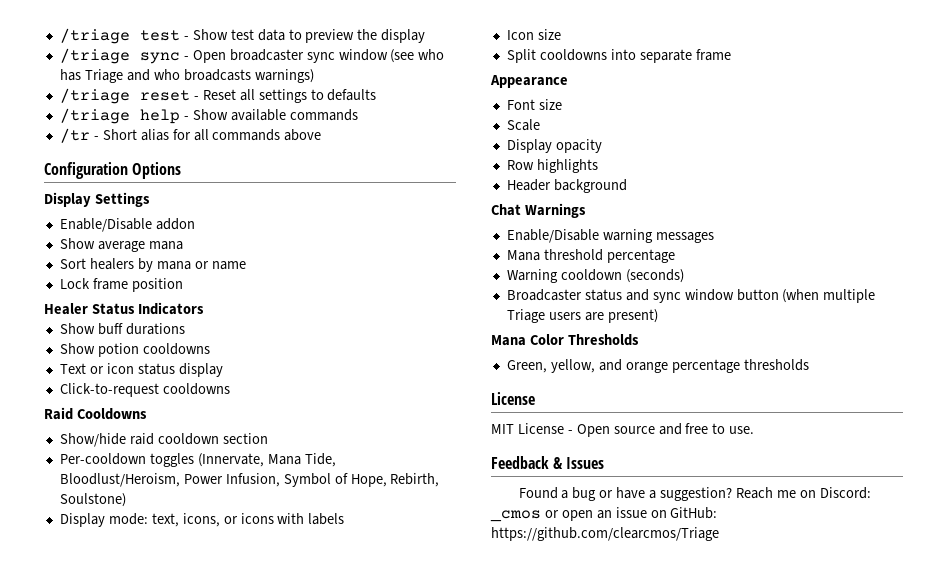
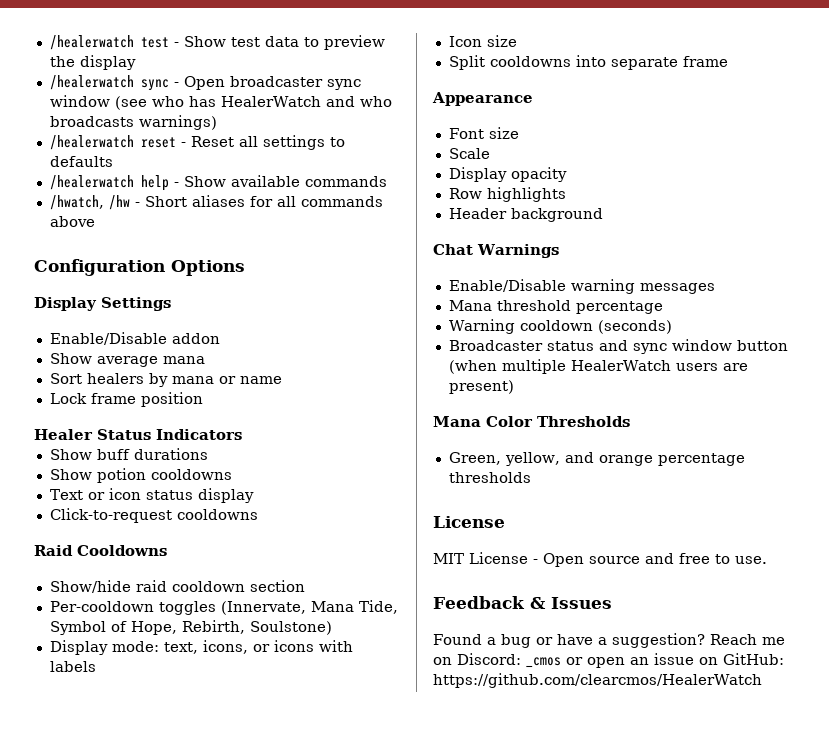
[59,28,130,44] /triage -> [49,35,134,50] /healerwatch
[59,48,130,64] /triage -> [49,75,134,90] /healerwatch
[84,69,123,83] Triage -> [220,96,321,107] HealerWatch
[59,88,130,104] /triage -> [49,135,134,150] /healerwatch
[59,108,130,124] /triage -> [49,175,134,190] /healerwatch
[59,128,90,143] /tr -> [49,195,130,210] /hwatch, /hw
[140,129,169,141] alias -> [191,195,245,207] aliases
[59,473,280,487] Bloodlust/Heroism, Power Infusion, -> (398, 607) none
[506,309,545,323] Triage -> [570,360,671,371] HealerWatch
[491,527,719,541] https://github.com/clearcmos/Triage -> [433,673,762,688] https://github.com/clearcmos/HealerWatch

